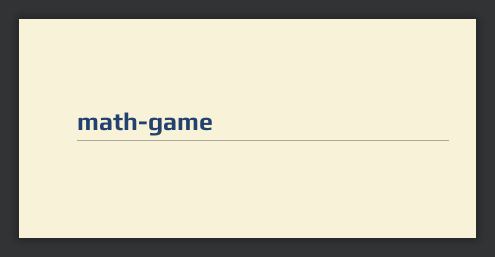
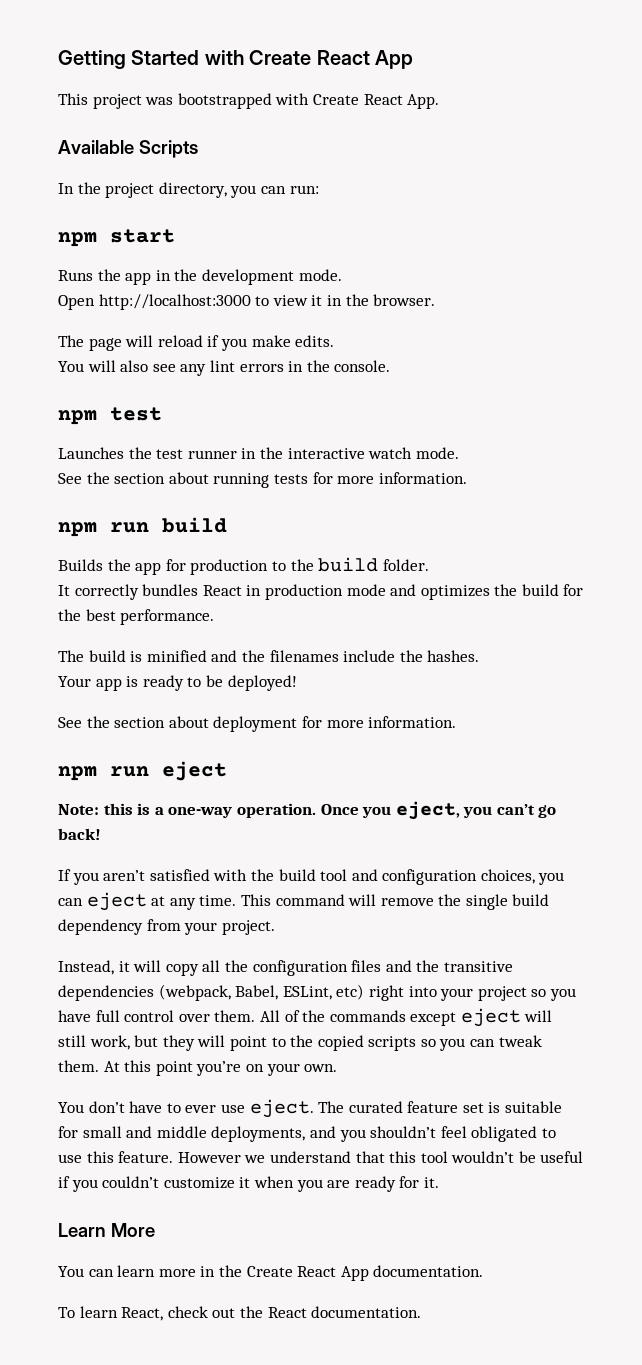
[77,112,213,136] math-game -> [58,50,413,69] [58,93,440,109] [58,140,198,158] [58,182,319,198] [58,229,175,247] [58,269,342,285] [58,294,436,310] [58,335,335,351] [58,360,391,376] [58,407,162,425] [58,447,459,459] [58,472,467,488] [58,517,227,537] [58,557,429,575] [58,584,584,600] [58,609,215,625] [58,650,480,662] [58,675,297,691] [58,716,457,732] [58,761,227,781] [58,801,557,820] [58,828,101,840] [58,869,565,885] [58,892,550,911] [58,919,275,935] [58,960,513,976] [58,984,576,1001] [58,1008,553,1027] [58,1035,542,1051] [58,1060,338,1076] [58,1099,563,1118] [58,1126,556,1142] [58,1151,584,1163] [58,1176,439,1192] [58,1223,155,1237] [58,1265,484,1281] [58,1306,422,1321] Getting Started with Create React App // This project was bootstrapped with Create React App. // Available Scripts // In the project directory, you can run: // npm start // Runs the app in the development mode. // Open http://localhost:3000 to view it in the browser. // The page will reload if you make edits. // You will also see any lint errors in the console. // npm test // Launches the test runner in the interactive watch mode. // See the section about running tests for more information. // npm run build // Builds the app for production to the build folder. // It correctly bundles React in production mode and optimizes the build for the best performance. // The build is minified and the filenames include the hashes. // Your app is ready to be deployed! // See the section about deployment for more information. // npm run eject // Note: this is a one-way operation. Once you eject, you can’t go back! // If you aren’t satisfied with the build tool and configuration choices, you can eject at any time. This command will remove the single build dependency from your project. // Instead, it will copy all the configuration files and the transitive dependencies (webpack, Babel, ESLint, etc) right into your project so you have full control over them. All of the commands except eject will still work, but they will point to the copied scripts so you can tweak them. At this point you’re on your own. // You don’t have to ever use eject. The curated feature set is suitable for small and middle deployments, and you shouldn’t feel obligated to use this feature. However we understand that this tool wouldn’t be useful if you couldn’t customize it when you are ready for it. // Learn More // You can learn more in the Create React App documentation. // To learn React, check out the React documentation.

